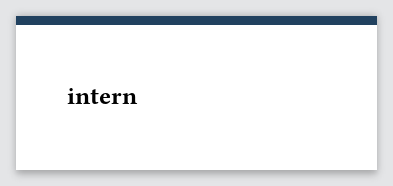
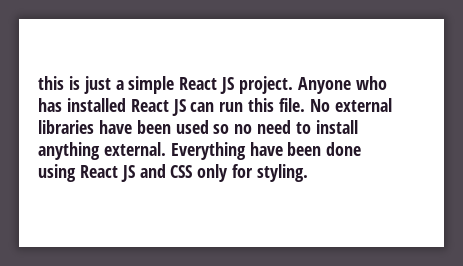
[67,88,138,104] intern -> [38,76,387,94] [38,98,392,116] [38,120,358,134] [38,142,362,160] [38,164,309,182] this is just a simple React JS project. Anyone who has installed React JS can run this file. No external libraries have been used so no need to install anything external. Everything have been done using React JS and CSS only for styling.

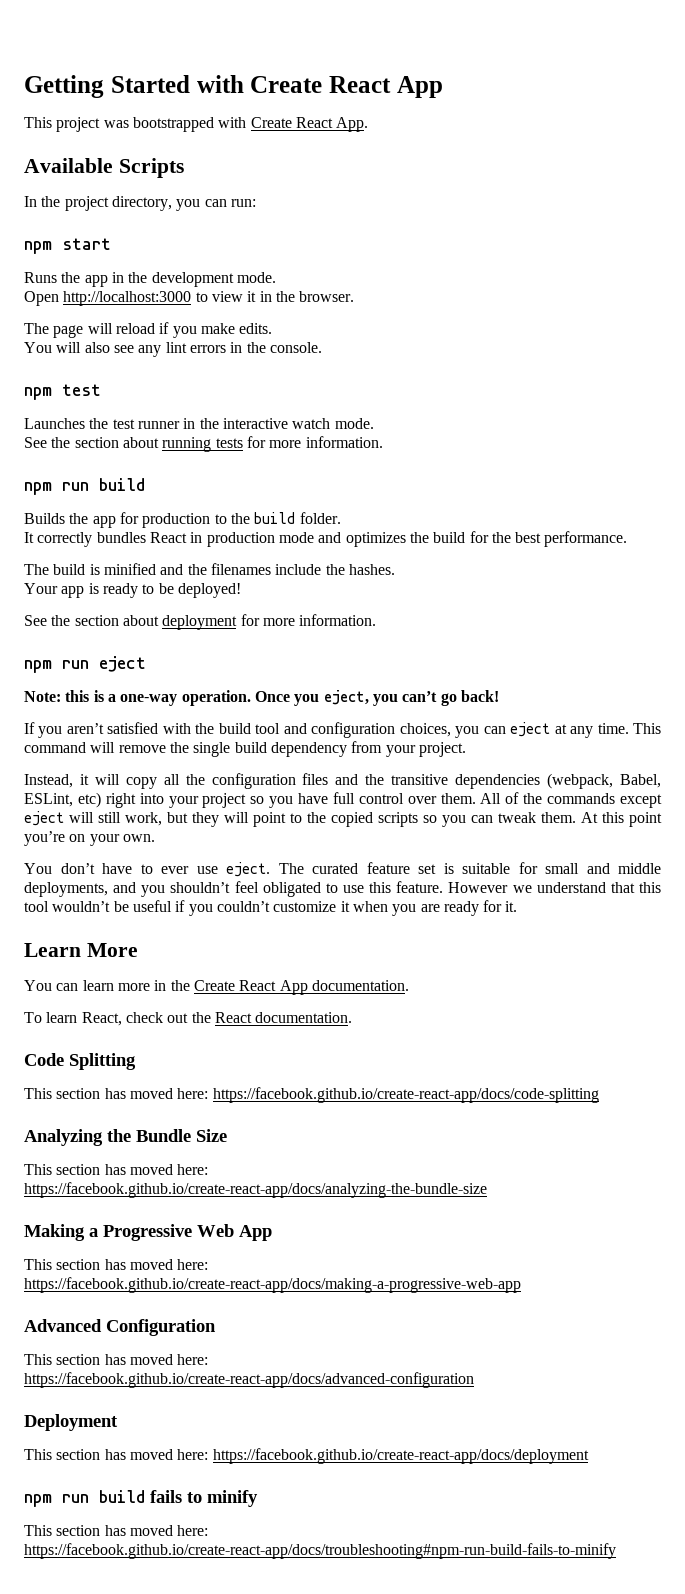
[38,76,387,94] [38,98,392,116] [38,120,358,134] [38,142,362,160] [38,164,309,182] this is just a simple React JS project. Anyone who has installed React JS can run this file. No external libraries have been used so no need to install anything external. Everything have been done using React JS and CSS only for styling. -> [24,75,443,98] [24,117,369,132] [24,158,184,178] [24,196,256,211] [24,238,111,254] [24,272,276,287] [24,291,355,306] [24,322,273,338] [24,342,322,357] [24,384,101,400] [24,418,374,429] [24,436,383,452] [24,478,145,495] [24,512,341,528] [24,531,628,547] [24,563,395,575] [24,583,241,598] [24,614,377,630] [24,656,146,673] [24,690,499,706] [24,722,661,738] [24,741,466,757] [24,773,661,789] [24,792,662,808] [24,811,662,827] [24,831,155,846] [24,862,661,877] [24,881,661,897] [24,900,518,916] [24,943,138,957] [24,980,409,995] [24,1012,353,1026] [24,1053,136,1070] [24,1087,599,1103] [24,1129,227,1146] [24,1164,209,1175] [24,1182,487,1198] [24,1224,272,1241] [24,1259,209,1270] [24,1277,521,1293] [24,1319,216,1336] [24,1354,209,1365] [24,1372,474,1388] [24,1414,118,1431] [24,1448,589,1464] [24,1490,258,1507] [24,1525,209,1536] [24,1543,616,1559] Getting Started with Create React App // This project was bootstrapped with Create React App. // Available Scripts // In the project directory, you can run: // npm start // Runs the app in the development mode. // Open http://localhost:3000 to view it in the browser. // The page will reload if you make edits. // You will also see any lint errors in the console. // npm test // Launches the test runner in the interactive watch mode. // See the section about running tests for more information. // npm run build // Builds the app for production to the build folder. // It correctly bundles React in production mode and optimizes the build for the best performance. // The build is minified and the filenames include the hashes. // Your app is ready to be deployed! // See the section about deployment for more information. // npm run eject // Note: this is a one-way operation. Once you eject, you can’t go back! // If you aren’t satisfied with the build tool and configuration choices, you can eject at any time. This command will remove the single build dependency from your project. // Instead, it will copy all the configuration files and the transitive dependencies (webpack, Babel, ESLint, etc) right into your project so you have full control over them. All of the commands except eject will still work, but they will point to the copied scripts so you can tweak them. At this point you’re on your own. // You don’t have to ever use eject. The curated feature set is suitable for small and middle deployments, and you shouldn’t feel obligated to use this feature. However we understand that this tool wouldn’t be useful if you couldn’t customize it when you are ready for it. // Learn More // You can learn more in the Create React App documentation. // To learn React, check out the React documentation. // Code Splitting // This section has moved here: https://facebook.github.io/create-react-app/docs/code-splitting // Analyzing the Bundle Size // This section has moved here: https://facebook.github.io/create-react-app/docs/analyzing-the-bundle-size // Making a Progressive Web App // This section has moved here: https://facebook.github.io/create-react-app/docs/making-a-progressive-web-app // Advanced Configuration // This section has moved here: https://facebook.github.io/create-react-app/docs/advanced-configuration // Deployment // This section has moved here: https://facebook.github.io/create-react-app/docs/deployment // npm run build fails to minify // This section has moved here: https://facebook.github.io/create-react-app/docs/troubleshooting#npm-run-build-fails-to-minify

